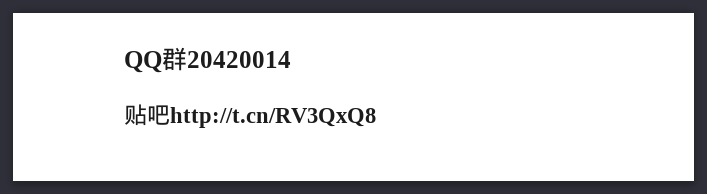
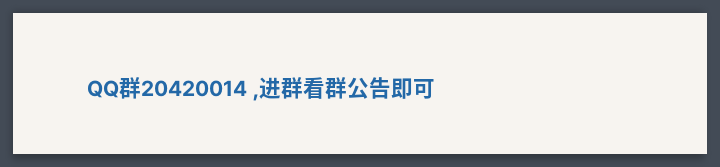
[124,104,376,128] // 贴吧http://t.cn/RV3QxQ8 -> [252,77,435,101] ,进群看群公告即可

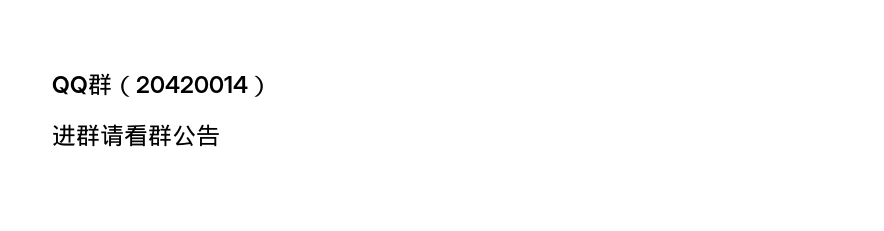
[141,77,303,101] 20420014 ,进群 -> [112,75,272,97] [52,124,124,147] （20420014） // 进群请
[390,78,435,99] 即可 -> (220, 135) none

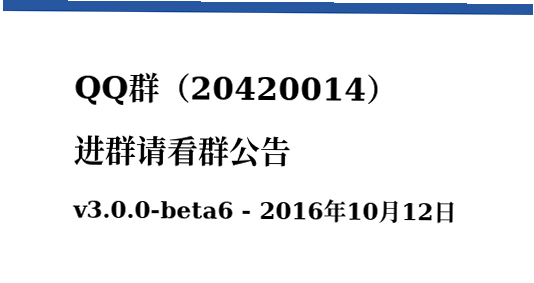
(220, 135) none -> [72,198,457,225] // v3.0.0-beta6 - 2016年10月12日

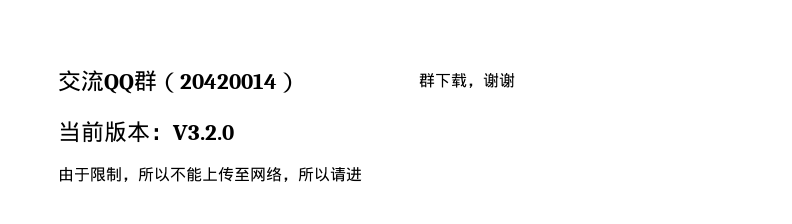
(74, 90) none -> [58,70,104,92] 交流
[73,134,292,170] [72,198,457,225] 进群请看群公告 // v3.0.0-beta6 - 2016年10月12日 -> [58,121,234,143] [58,167,362,182] [419,72,515,88] 当前版本：V3.2.0 // 由于限制，所以不能上传至网络，所以请进群下载，谢谢

